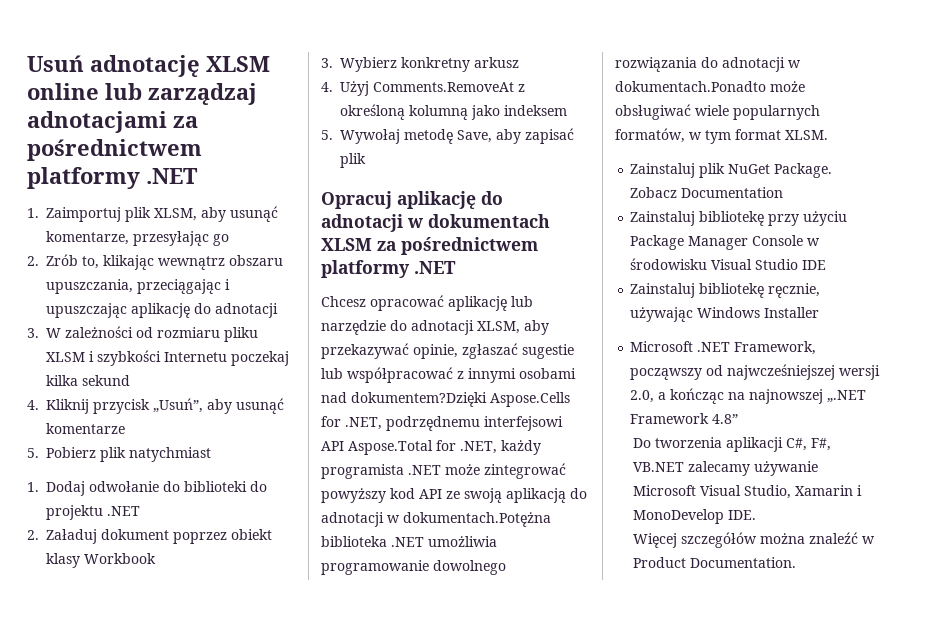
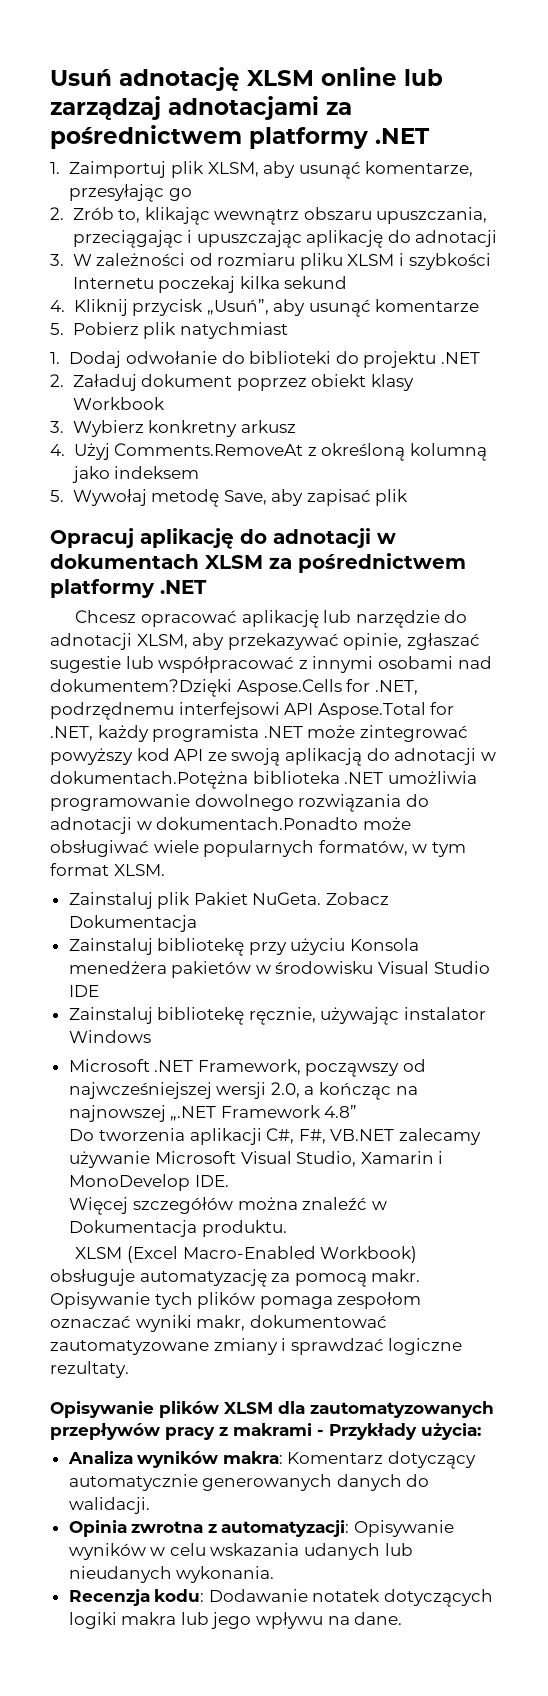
[728,163,833,178] [630,187,784,198] NuGet Package. Zobacz Documentation -> [193,892,390,905] [68,915,197,932] Pakiet NuGeta. Zobacz Dokumentacja
[630,235,804,250] Package Manager Console -> [350,938,420,951] [68,961,252,978] Konsola menedżera pakietów
(694, 314) none -> [404,1007,487,1020] instalator
[764,307,820,318] Installer -> (151, 1036) none
[633,557,797,568] Product Documentation. -> [69,1220,287,1237] [75,1246,418,1263] [50,1269,421,1287] [50,1292,422,1309] [50,1315,387,1332] [50,1338,463,1355] [50,1361,129,1378] [50,1401,494,1418] [50,1423,481,1440] [67,1451,477,1469] [68,1474,430,1491] [68,1497,150,1514] [68,1520,455,1537] [68,1543,413,1560] [68,1566,275,1583] [68,1589,494,1607] [68,1612,403,1629] Dokumentacja produktu. // XLSM (Excel Macro-Enabled Workbook) obsługuje automatyzację za pomocą makr. Opisywanie tych plików pomaga zespołom oznaczać wyniki makr, dokumentować zautomatyzowane zmiany i sprawdzać logiczne rezultaty. // Opisywanie plików XLSM dla zautomatyzowanych przepływów pracy z makrami - Przykłady użycia: // Analiza wyników makra: Komentarz dotyczący automatycznie generowanych danych do walidacji. // Opinia zwrotna z automatyzacji: Opisywanie wyników w celu wskazania udanych lub nieudanych wykonania. // Recenzja kodu: Dodawanie notatek dotyczących logiki makra lub jego wpływu na dane.

